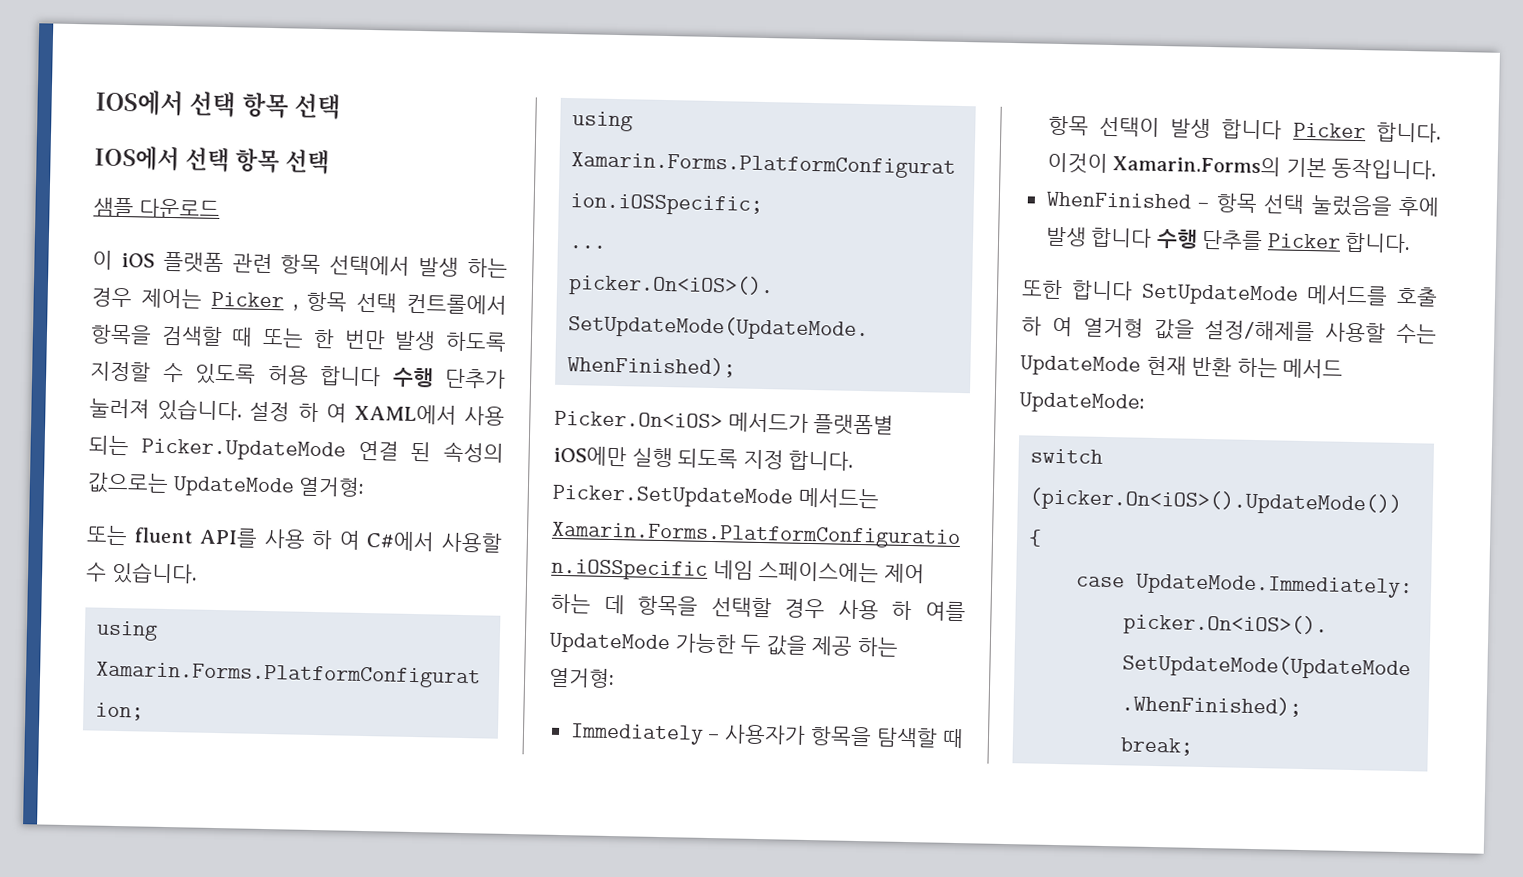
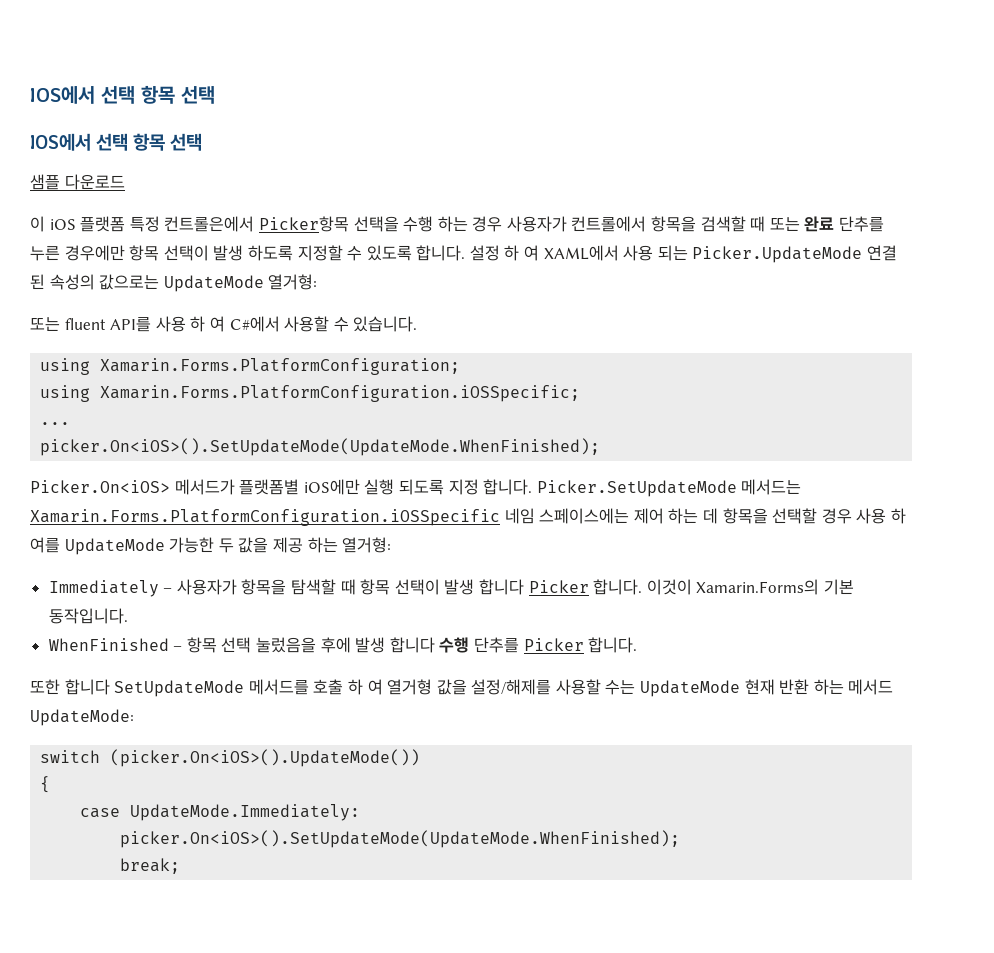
[231,253,508,278] [91,287,398,313] 관련 항목 선택에서 발생 하는 경우 제어는 Picker , 항목 선택 -> [129,216,567,232] 특정 컨트롤은에서 Picker항목 선택을 수행 하는 경우 사용자가
[312,328,386,350] 한 번만 -> [804,216,885,232] [30,245,209,261] 완료 단추를 누른 경우에만 항목 선택이
[267,364,506,389] [89,398,243,422] 허용 합니다 수행 단추가 눌러져 있습니다. -> [416,245,466,261] 합니다.

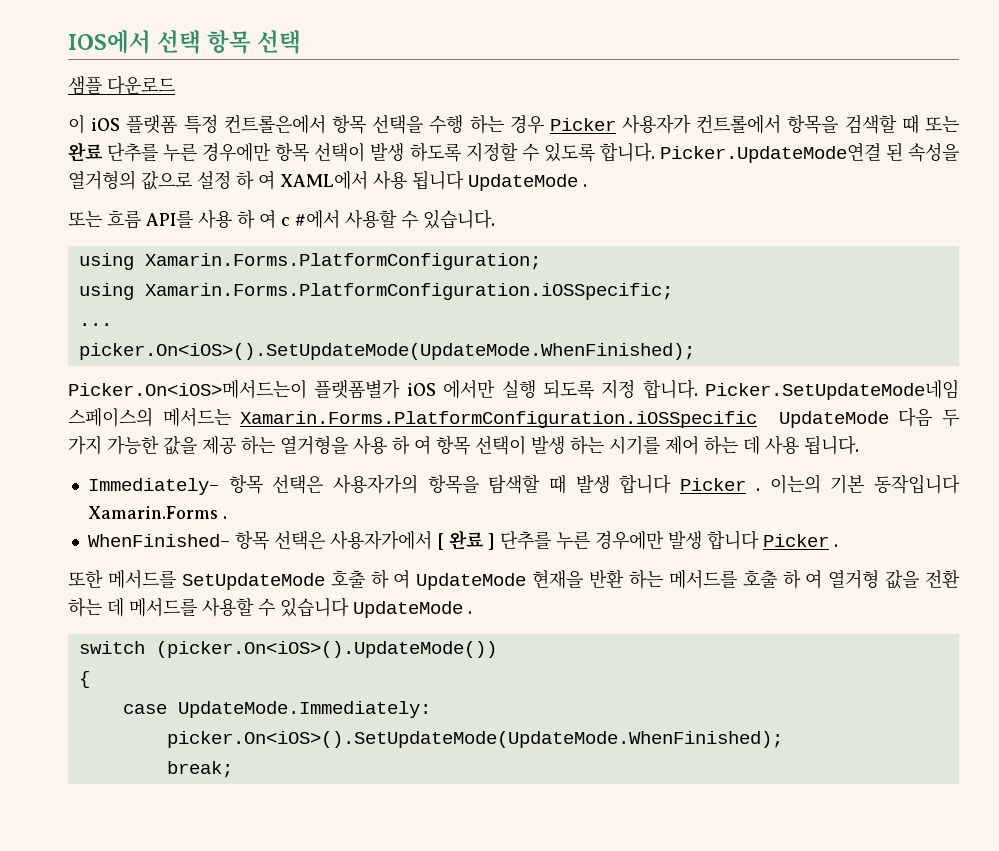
[30,85,215,104] [30,133,203,151] IOS에서 선택 항목 선택 // IOS에서 선택 항목 선택 -> [68,30,302,54] IOS에서 선택 항목 선택
[258,216,349,232] Picker항목 -> [331,115,366,134] 항목
(503, 224) none -> [549,118,616,131] Picker
(466, 253) none -> [659,143,959,163] [68,170,192,190] Picker.UpdateMode연결 된 속성을 열거형의 값으로
[657,245,898,263] [30,274,318,292] [30,317,106,331] 되는 Picker.UpdateMode 연결 된 속성의 값으로는 UpdateMode 열거형: // 또는 fluent -> [412,170,587,191] [68,210,141,229] 됩니다 UpdateMode . // 또는 흐름
[229,316,280,332] C#에서 -> [281,210,340,229] c #에서
[30,479,802,497] [30,508,906,526] [30,537,392,555] [48,579,237,597] Picker.On<iOS> 메서드가 플랫폼별 iOS에만 실행 되도록 지정 합니다. Picker.SetUpdateMode 메서드는 Xamarin.Forms.PlatformConfiguration.iOSSpecific 네임 스페이스에는 제어 하는 데 항목을 선택할 경우 사용 하 여를 UpdateMode 가능한 두 값을 제공 하는 열거형: // Immediately – 사용자가 -> [68,379,959,400] [68,407,959,428] [68,435,859,455] [87,474,418,495] Picker.On<iOS>메서드는이 플랫폼별가 iOS 에서만 실행 되도록 지정 합니다. Picker.SetUpdateMode네임 스페이스의 메서드는 Xamarin.Forms.PlatformConfiguration.iOSSpecific UpdateMode 다음 두 가지 가능한 값을 제공 하는 열거형을 사용 하 여 항목 선택이 발생 하는 시기를 제어 하는 데 사용 됩니다. // Immediately– 항목 선택은 사용자가의
[360,579,854,595] [48,608,128,624] [48,637,638,653] [30,679,245,697] 항목 선택이 발생 합니다 Picker 합니다. 이것이 Xamarin.Forms의 기본 동작입니다. // WhenFinished – 항목 선택 눌렀음을 후에 발생 합니다 수행 단추를 Picker 합니다. // 또한 합니다 SetUpdateMode -> [575,474,961,494] [87,506,227,519] [87,530,838,550] [68,570,663,590] 발생 합니다 Picker . 이는의 기본 동작입니다 Xamarin.Forms . // WhenFinished– 항목 선택은 사용자가에서 [ 완료 ] 단추를 누른 경우에만 발생 합니다 Picker . // 또한 메서드를 SetUpdateMode 호출 하 여 UpdateMode 현재을 반환 하는
[471,679,894,697] [30,709,134,726] 설정/해제를 사용할 수는 UpdateMode 현재 반환 하는 메서드 UpdateMode: -> [925,570,960,588] [68,597,472,618] 전환 하는 데 메서드를 사용할 수 있습니다 UpdateMode .

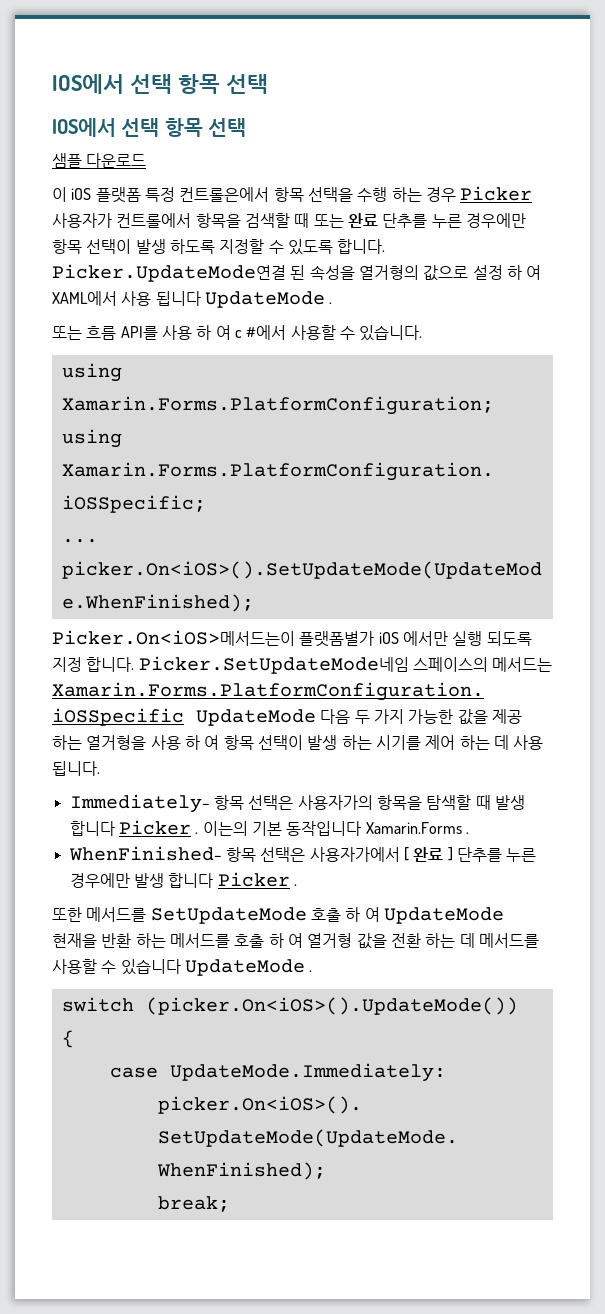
[68,30,302,54] IOS에서 선택 항목 선택 -> [52,74,268,94] [52,118,247,137] IOS에서 선택 항목 선택 // IOS에서 선택 항목 선택

